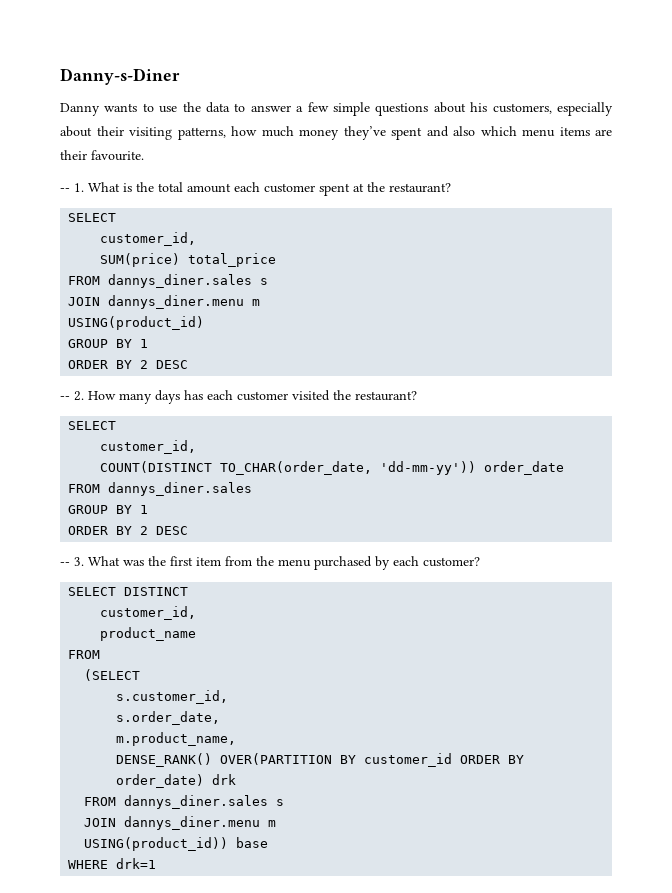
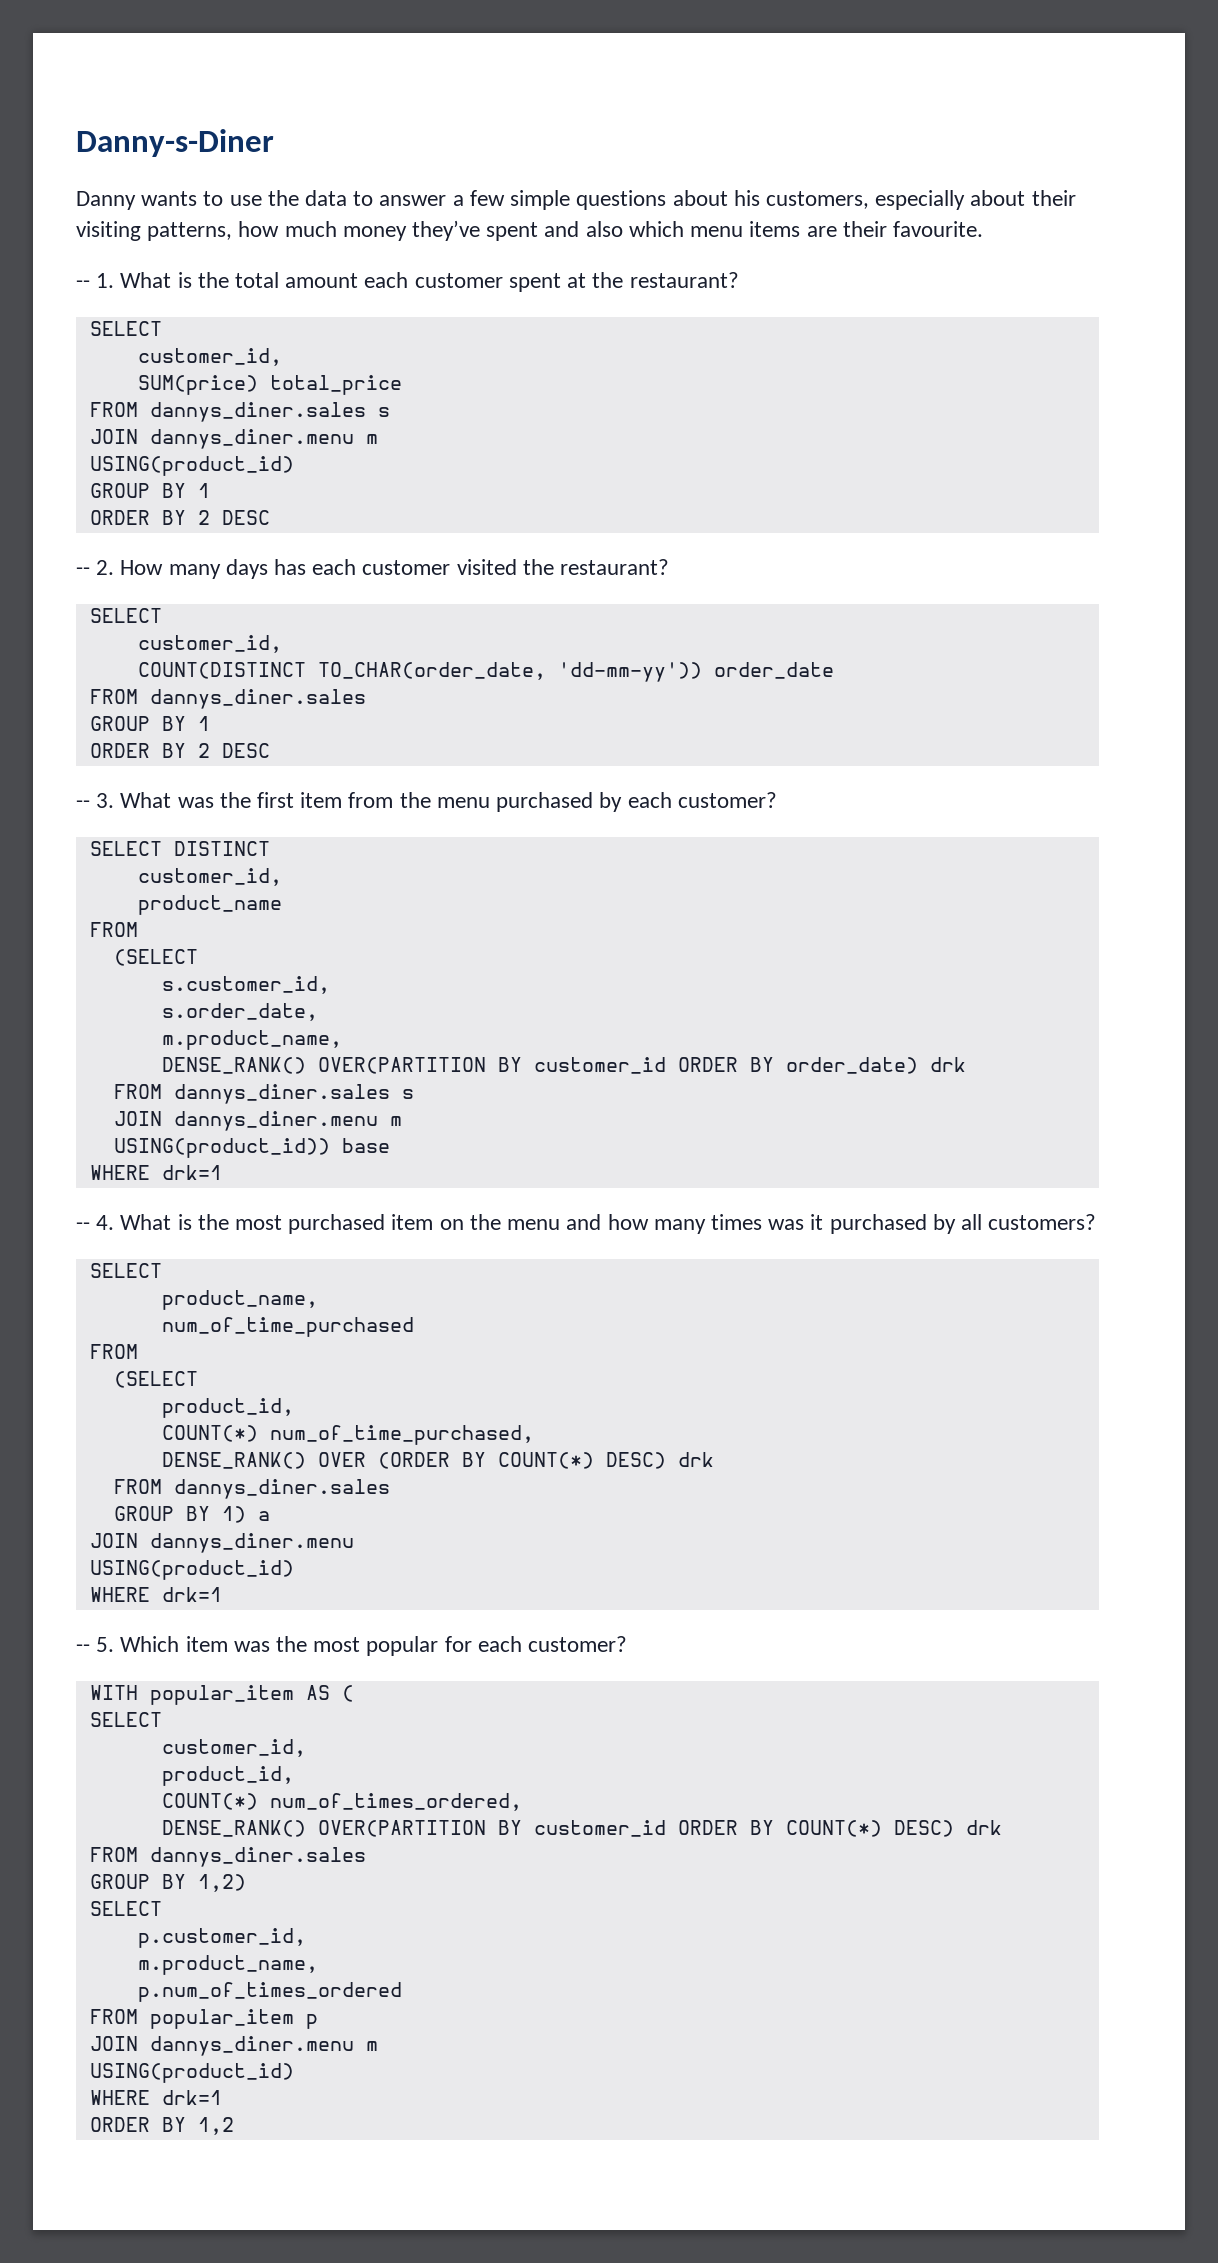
(157, 863) none -> [76,1214,1097,1234] [89,1263,162,1278] [161,1290,318,1310] [161,1317,414,1337] [89,1344,138,1359] [113,1371,198,1388] [161,1398,294,1418] [161,1425,534,1445] [161,1452,714,1469] [113,1479,390,1499] [113,1506,270,1523] [89,1533,354,1553] [89,1560,294,1580] [89,1587,222,1602] [76,1636,628,1656] [89,1685,354,1705] [89,1712,162,1727] [161,1739,306,1757] [161,1766,294,1786] [161,1793,522,1811] [161,1820,1002,1837] [89,1847,366,1867] [89,1874,246,1892] [89,1901,162,1916] [137,1928,306,1948] [137,1955,318,1975] [137,1982,402,2002] [89,2009,318,2029] [89,2036,378,2056] [89,2063,294,2083] [89,2090,222,2105] [89,2117,234,2135] // -- 4. What is the most purchased item on the menu and how many times was it purchased by all customers? // SELECT // product_name, // num_of_time_purchased // FROM // (SELECT // product_id, // COUNT(*) num_of_time_purchased, // DENSE_RANK() OVER (ORDER BY COUNT(*) DESC) drk // FROM dannys_diner.sales // GROUP BY 1) a // JOIN dannys_diner.menu // USING(product_id) // WHERE drk=1 // -- 5. Which item was the most popular for each customer? // WITH popular_item AS ( // SELECT // customer_id, // product_id, // COUNT(*) num_of_times_ordered, // DENSE_RANK() OVER(PARTITION BY customer_id ORDER BY COUNT(*) DESC) drk // FROM dannys_diner.sales // GROUP BY 1,2) // SELECT // p.customer_id, // m.product_name, // p.num_of_times_ordered // FROM popular_item p // JOIN dannys_diner.menu m // USING(product_id) // WHERE drk=1 // ORDER BY 1,2

